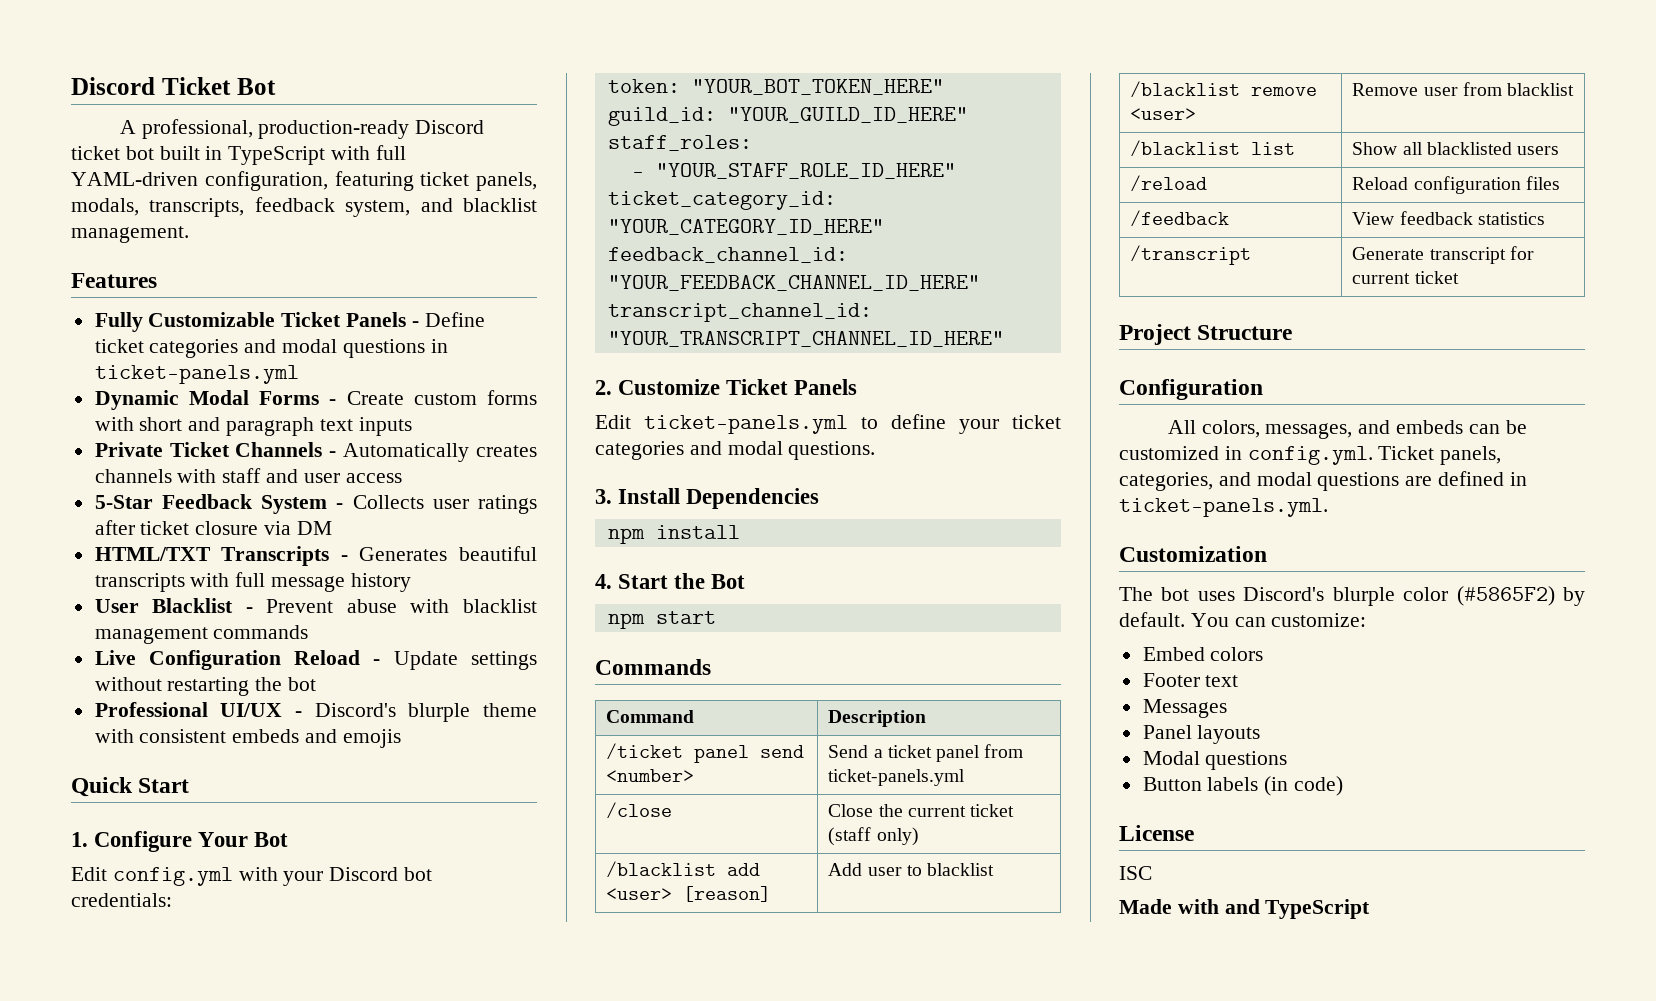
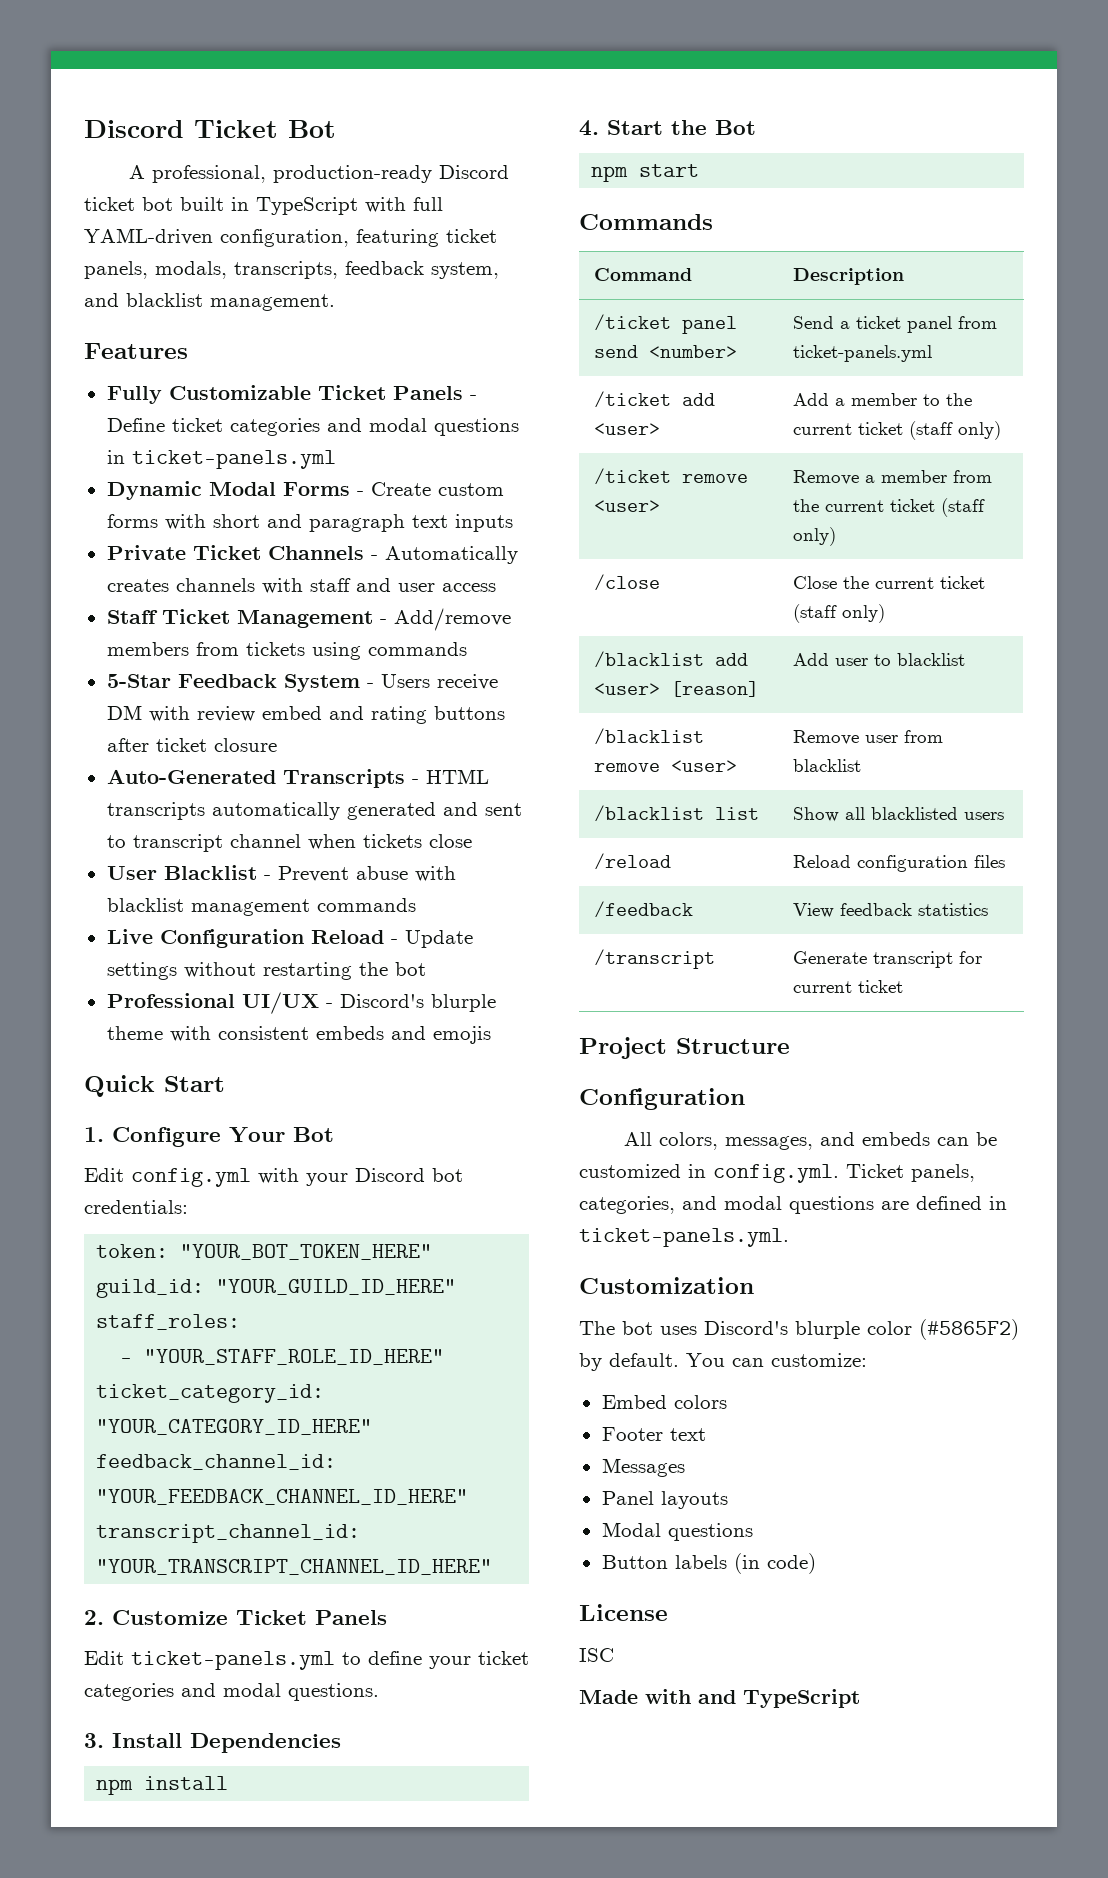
[94,494,538,514] [94,520,332,535] [94,546,537,566] [94,572,411,592] 5-Star Feedback System - Collects user ratings after ticket closure via DM // HTML/TXT Transcripts - Generates beautiful transcripts with full message history -> [106,608,511,631] [106,642,467,660] [106,674,498,692] [106,705,505,724] [106,738,277,752] [106,769,489,788] [106,802,522,820] [106,834,472,852] Staff Ticket Management - Add/remove members from tickets using commands // 5-Star Feedback System - Users receive DM with review embed and rating buttons after ticket closure // Auto-Generated Transcripts - HTML transcripts automatically generated and sent to transcript channel when tickets close
(966, 777) none -> [593,391,715,408] [593,423,660,435] [792,393,972,406] [792,421,1001,440] [593,468,748,485] [593,500,660,512] [792,470,992,485] [792,498,985,517] [792,527,836,546] // /ticket add <user> | Add a member to the current ticket (staff only) // /ticket remove <user> | Remove a member from the current ticket (staff only)

